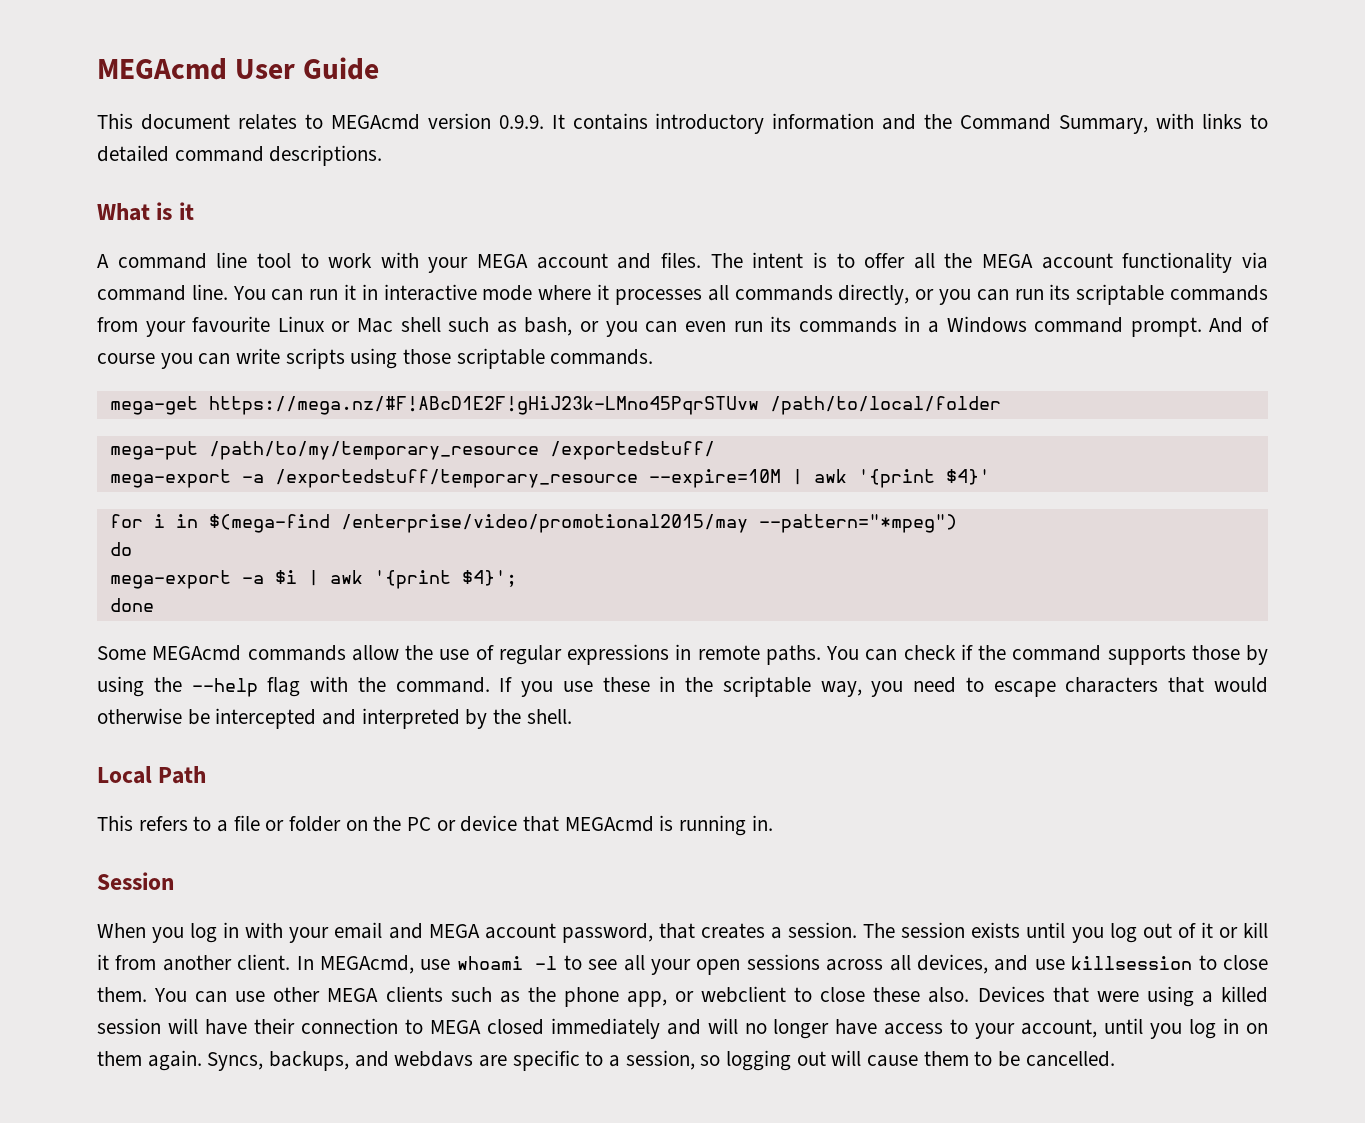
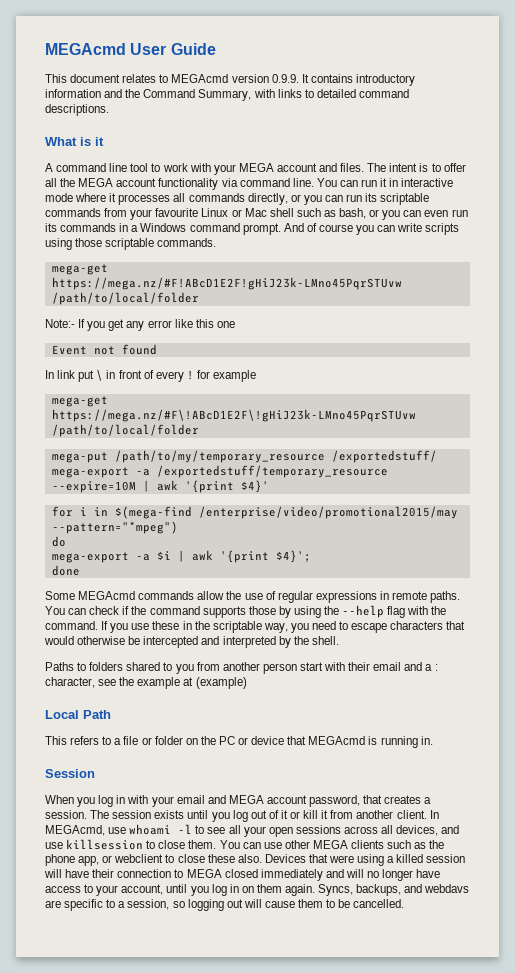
(1001, 405) none -> [45,319,235,331] [51,344,157,355] [45,369,257,382] [51,396,108,407] [51,409,416,422] [51,424,199,437] // Note:- If you get any error like this one // Event not found // In link put \ in front of every ! for example // mega-get https://mega.nz/#F\!ABcD1E2F\!gHiJ23k-LMno45PqrSTUvw /path/to/local/folder
(572, 716) none -> [45,662,438,674] [45,677,247,689] // Paths to folders shared to you from another person start with their email and a : character, see the example at (example)

